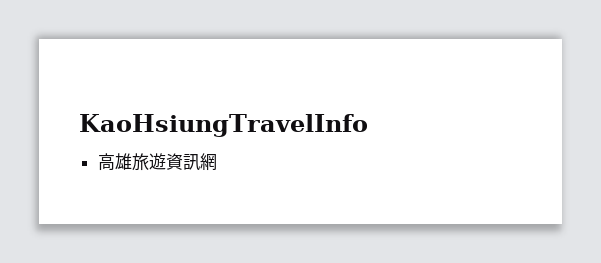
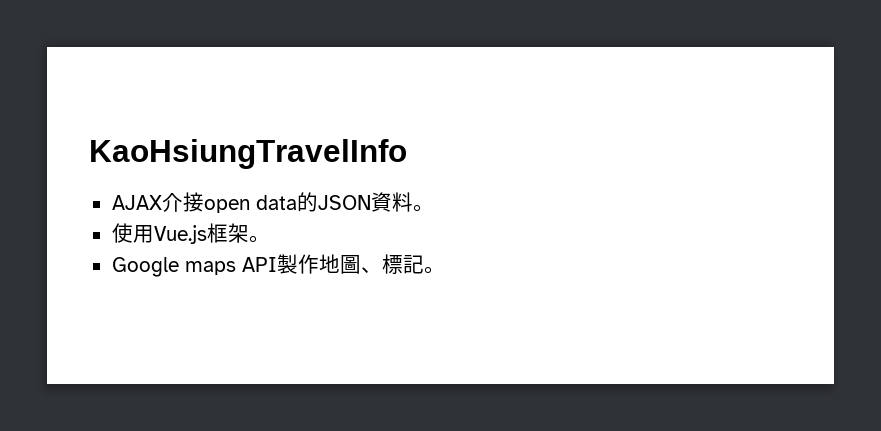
[97,153,217,171] 高雄旅遊資訊網 -> [111,192,434,213] [111,223,270,244] [111,254,445,277] AJAX介接open data的JSON資料。 // 使用Vue.js框架。 // Google maps API製作地圖、標記。

